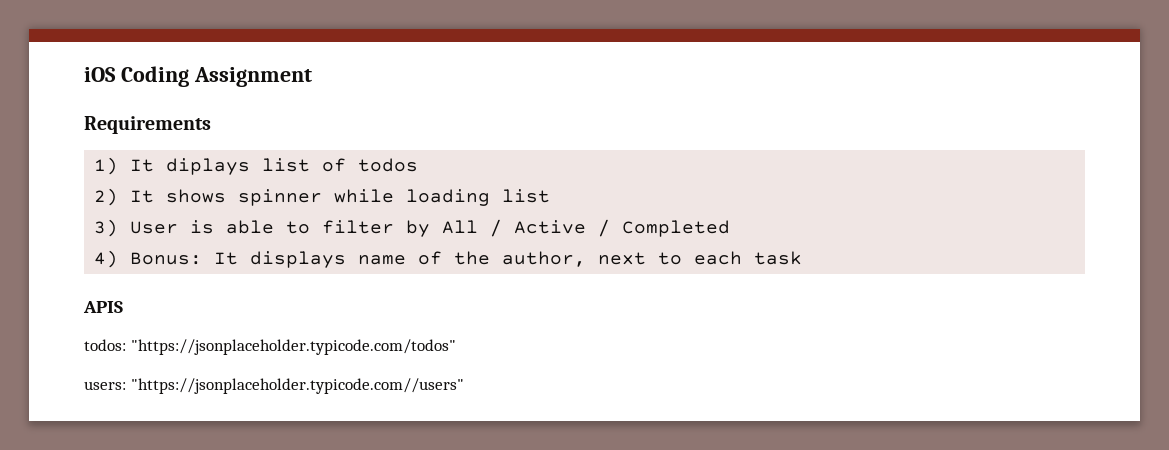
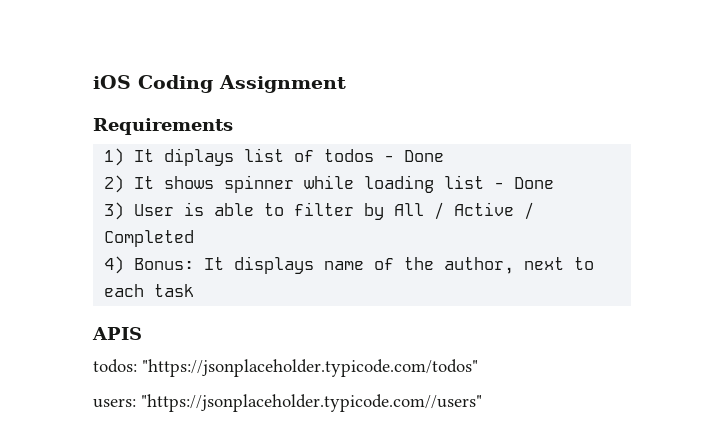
(419, 165) none -> [384,150,445,162] - Done
(551, 196) none -> [494,177,555,189] - Done

